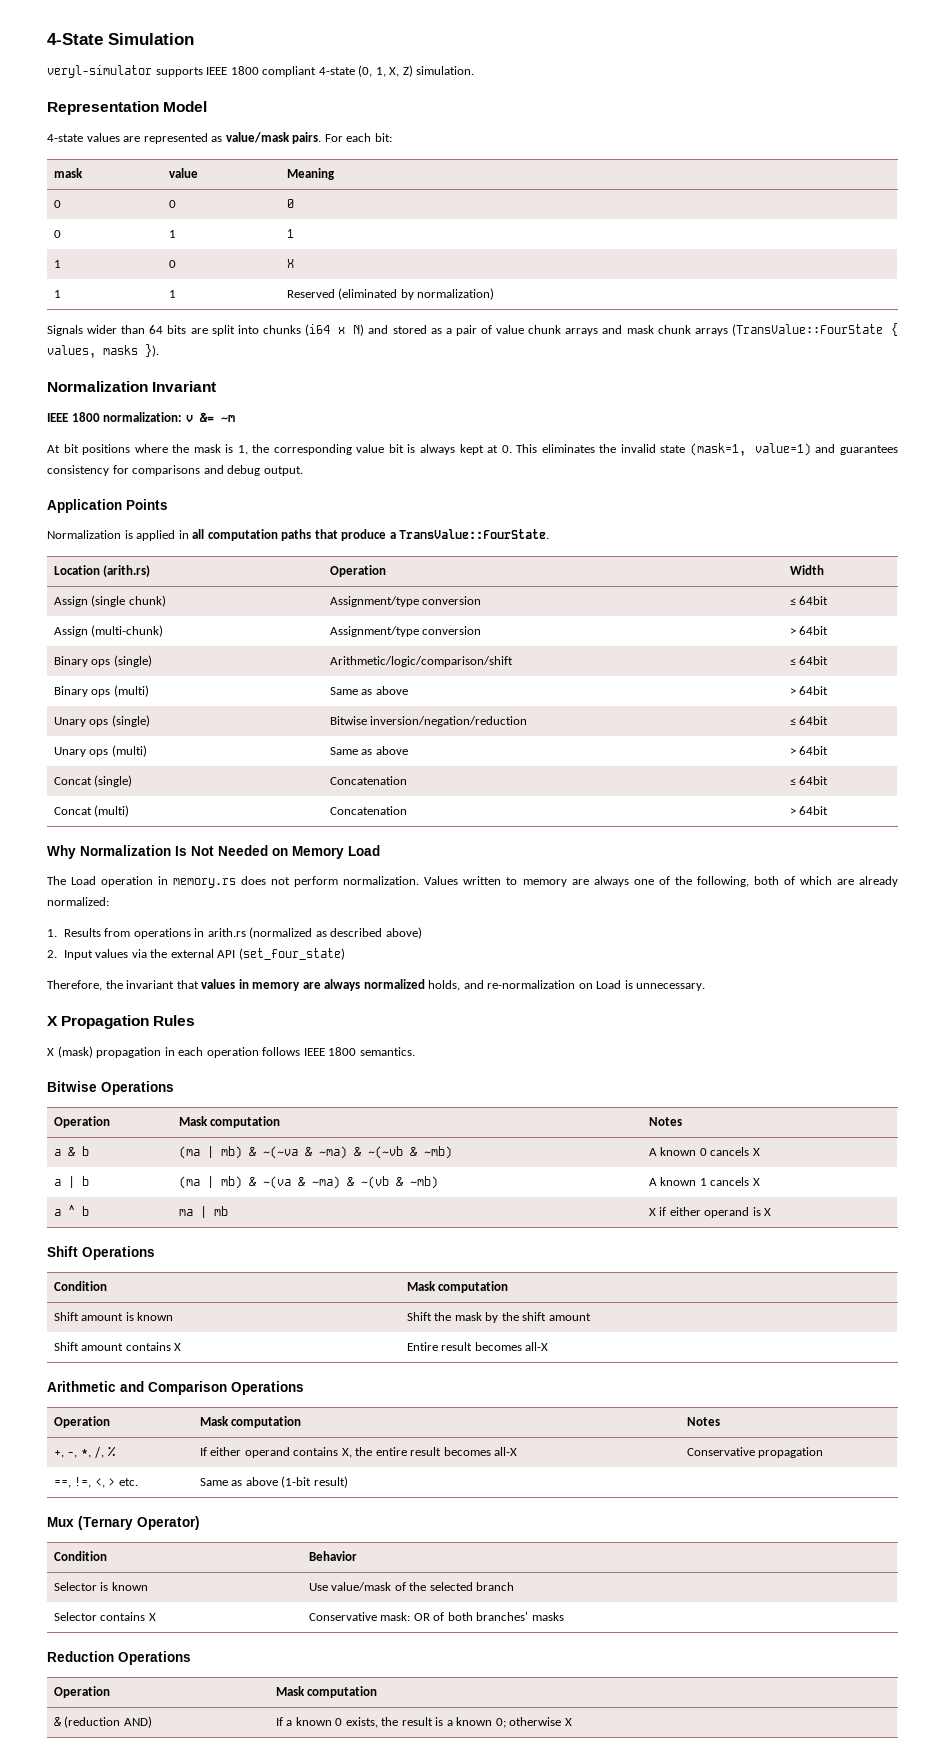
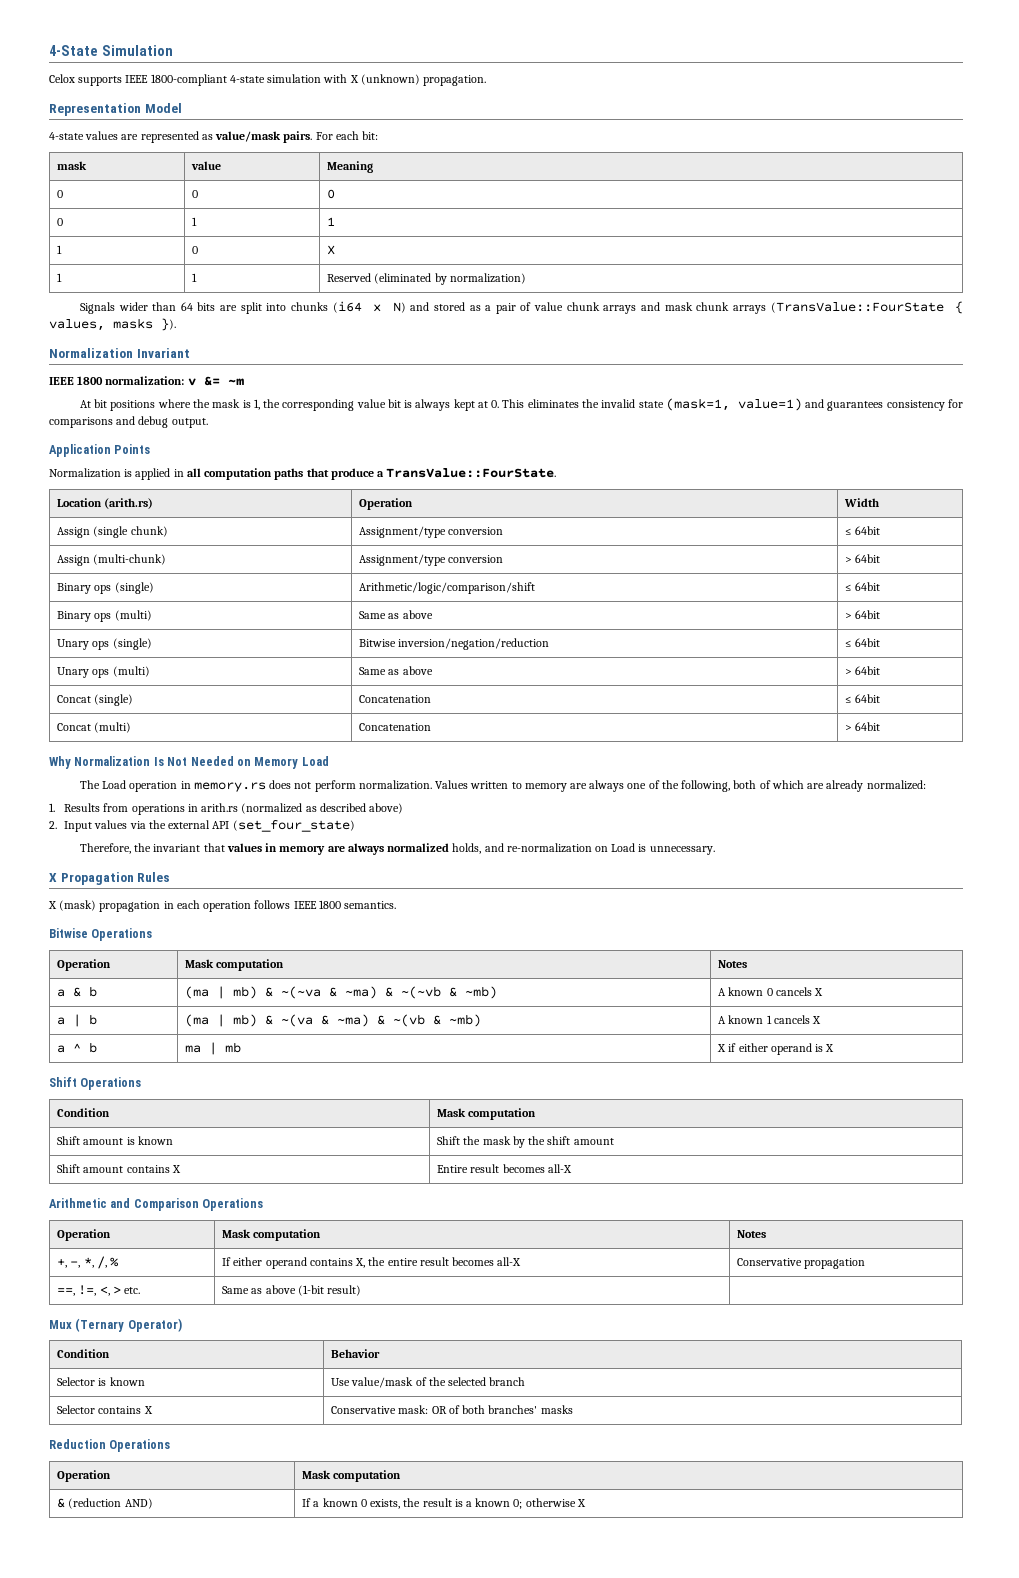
[47,65,152,78] veryl-simulator -> [49,74,75,83] Celox
[230,65,475,77] 1800 compliant 4-state (0, 1, X, Z) simulation. -> [150,74,487,86] 1800-compliant 4-state simulation with X (unknown) propagation.

